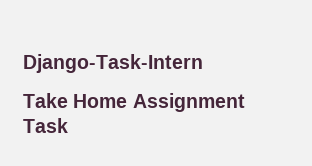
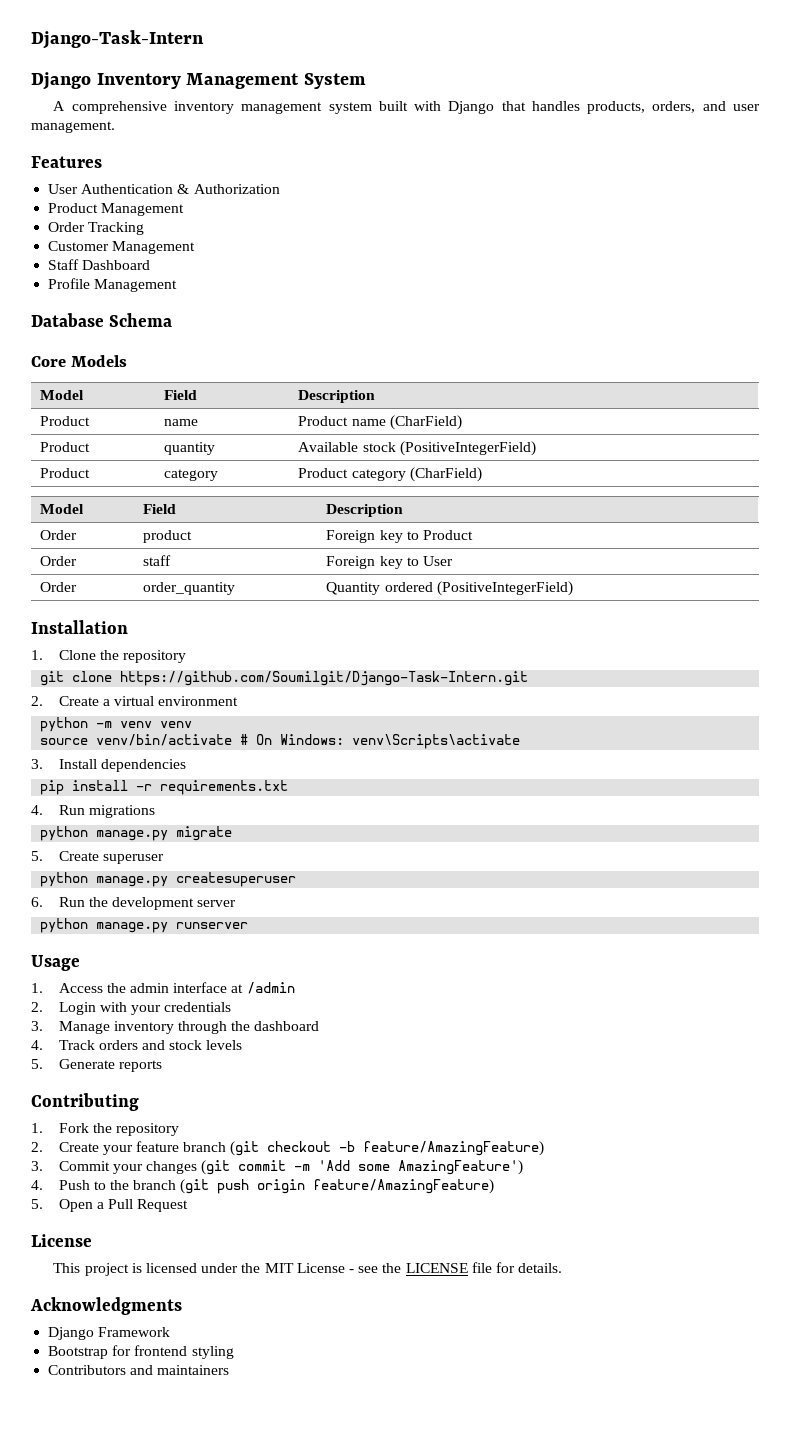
[23,93,245,112] [23,118,68,133] Take Home Assignment Task -> [31,72,366,90] [53,101,760,114] [31,121,115,133] [31,156,102,168] [48,184,280,194] [48,203,185,216] [48,222,145,235] [48,241,196,254] [48,259,151,270] [48,278,178,292] [31,313,173,327] [31,355,127,367] [40,390,85,400] [164,390,198,400] [298,390,376,403] [40,416,91,426] [164,419,199,426] [298,415,462,430] [40,442,91,452] [164,442,216,455] [298,441,536,456] [40,468,91,478] [164,469,219,481] [298,467,482,482] [40,504,85,514] [143,504,177,514] [326,504,404,517] [40,530,78,540] [143,530,193,543] [326,530,474,543] [40,556,78,566] [143,555,172,566] [326,556,454,569] [40,582,78,592] [143,582,236,595] [326,581,573,596] [31,620,128,634] [31,650,187,663] [40,671,529,686] [31,696,239,706] [40,717,193,732] [40,734,521,749] [31,759,186,772] [40,780,289,795] [31,805,155,818] [40,826,233,841] [31,851,164,864] [40,872,297,887] [31,897,237,910] [40,918,249,933] [31,955,80,971] [31,982,295,994] [31,1002,232,1015] [31,1021,320,1034] [31,1040,243,1050] [31,1059,162,1072] [31,1093,139,1111] [31,1123,180,1136] [31,1141,545,1156] [31,1160,524,1175] [31,1179,495,1194] [31,1199,189,1212] [31,1234,92,1247] [53,1262,563,1276] [30,1297,182,1315] [48,1327,171,1340] [48,1345,234,1359] [48,1365,230,1375] Django Inventory Management System // A comprehensive inventory management system built with Django that handles products, orders, and user management. // Features // User Authentication & Authorization // Product Management // Order Tracking // Customer Management // Staff Dashboard // Profile Management // Database Schema // Core Models // Model | Field | Description // Product | name | Product name (CharField) // Product | quantity | Available stock (PositiveIntegerField) // Product | category | Product category (CharField) // Model | Field | Description // Order | product | Foreign key to Product // Order | staff | Foreign key to User // Order | order_quantity | Quantity ordered (PositiveIntegerField) // Installation // 1. Clone the repository // git clone https://github.com/Soumilgit/Django-Task-Intern.git // 2. Create a virtual environment // python -m venv venv // source venv/bin/activate # On Windows: venv\Scripts\activate // 3. Install dependencies // pip install -r requirements.txt // 4. Run migrations // python manage.py migrate // 5. Create superuser // python manage.py createsuperuser // 6. Run the development server // python manage.py runserver // Usage // 1. Access the admin interface at /admin // 2. Login with your credentials // 3. Manage inventory through the dashboard // 4. Track orders and stock levels // 5. Generate reports // Contributing // 1. Fork the repository // 2. Create your feature branch (git checkout -b feature/AmazingFeature) // 3. Commit your changes (git commit -m 'Add some AmazingFeature') // 4. Push to the branch (git push origin feature/AmazingFeature) // 5. Open a Pull Request // License // This project is licensed under the MIT License - see the LICENSE file for details. // Acknowledgments // Django Framework // Bootstrap for frontend styling // Contributors and maintainers

